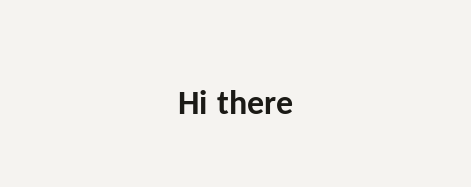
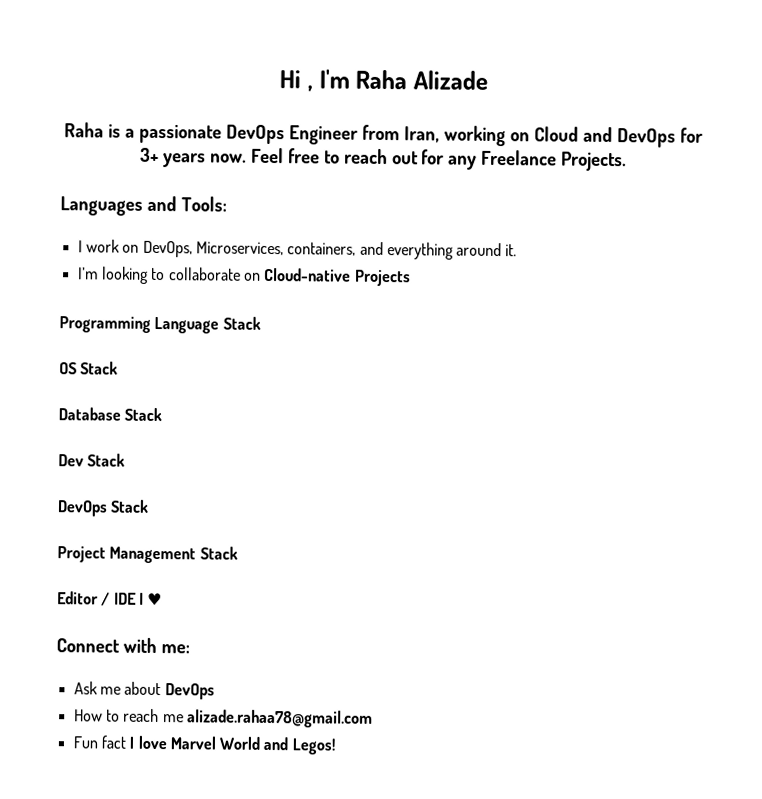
[216,90,293,114] there -> [306,69,488,92] [64,122,703,148] [139,147,628,172] [60,195,227,216] [77,239,518,260] [77,266,411,287] [59,316,261,334] [59,361,119,375] [58,407,163,422] [58,453,126,467] [57,499,150,517] [57,546,238,564] [57,591,163,606] [56,637,190,654] [73,681,215,700] [73,708,373,728] [72,735,336,755] , I'm Raha Alizade // Raha is a passionate DevOps Engineer from Iran, working on Cloud and DevOps for 3+ years now. Feel free to reach out for any Freelance Projects. // Languages and Tools: // I work on DevOps, Microservices, containers, and everything around it. // I’m looking to collaborate on Cloud-native Projects // Programming Language Stack // OS Stack // Database Stack // Dev Stack // DevOps Stack // Project Management Stack // Editor / IDE I ♥ // Connect with me: // Ask me about DevOps // How to reach me alizade.rahaa78@gmail.com // Fun fact I love Marvel World and Legos!

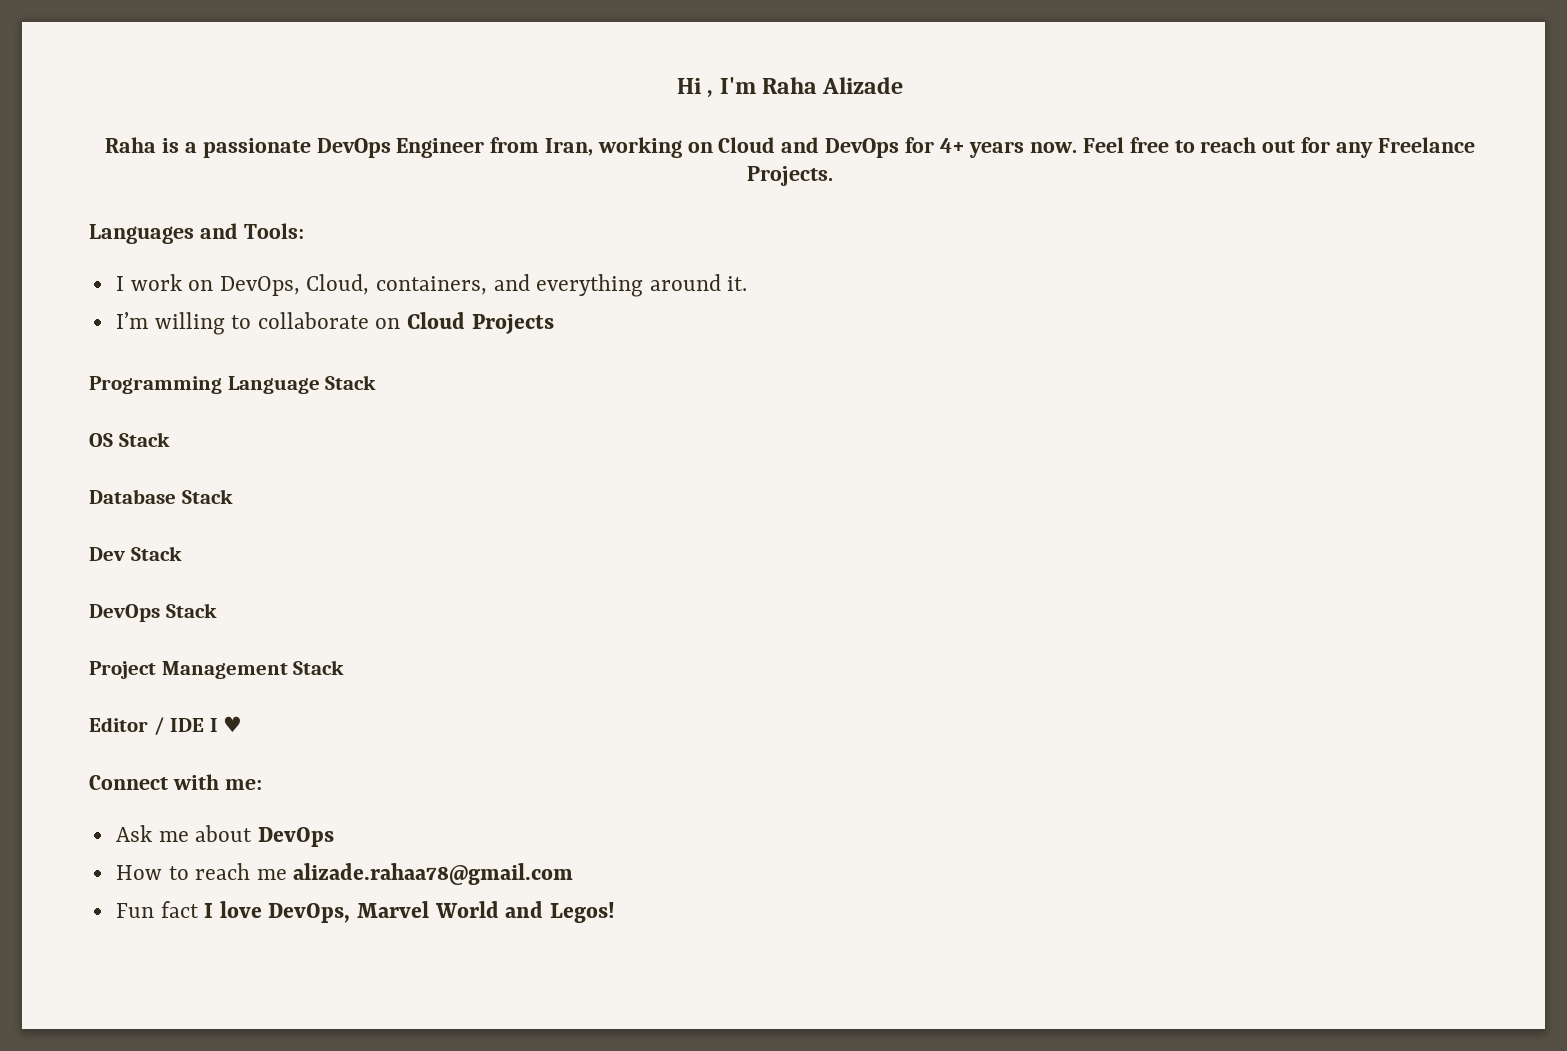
[139,147,159,163] 3+ -> [939,138,965,153] 4+
[195,241,284,256] Microservices, -> [306,274,370,295] Cloud,
[101,266,149,284] looking -> [154,312,225,335] willing
[264,267,352,282] Cloud-native -> [407,312,466,329] Cloud
(167, 742) none -> [268,903,351,923] DevOps,

